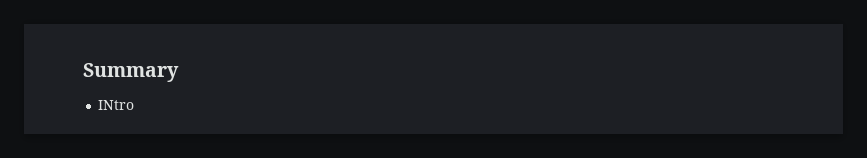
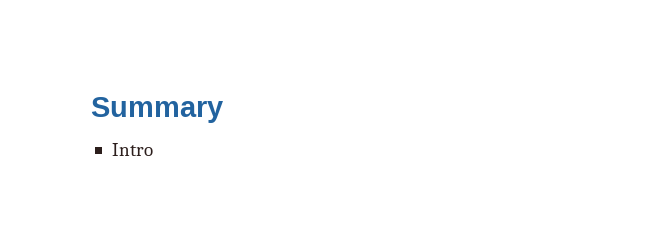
[98,100,135,110] INtro -> [111,143,153,156] Intro

